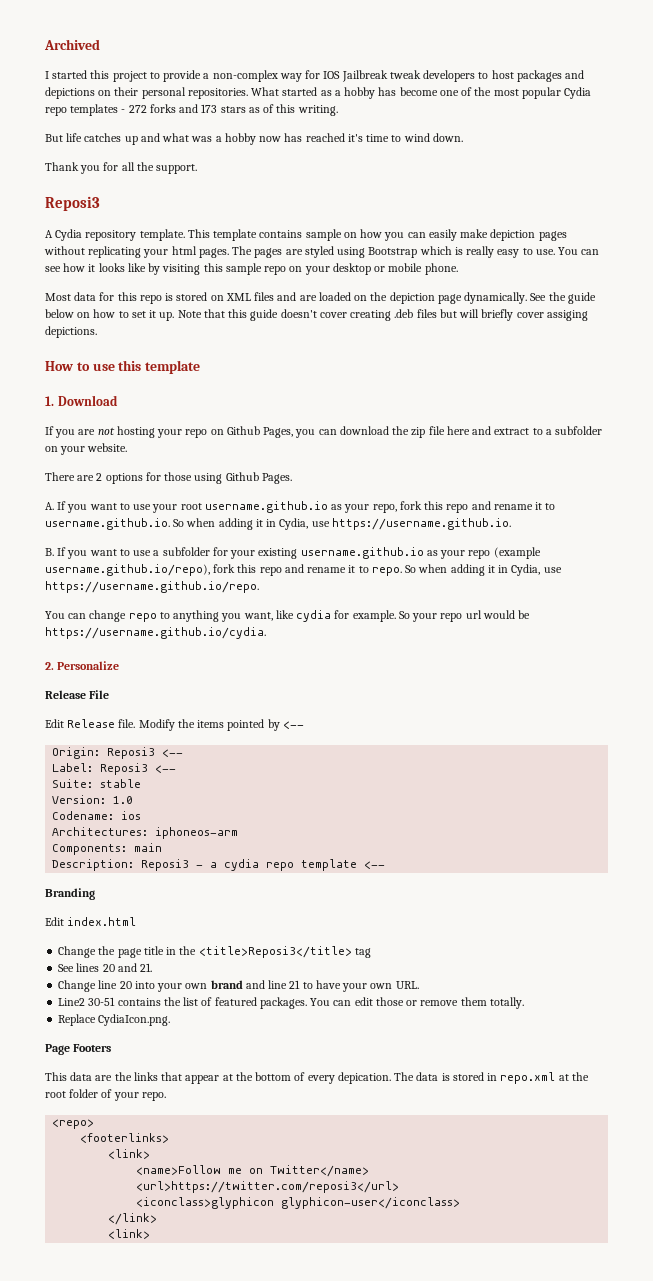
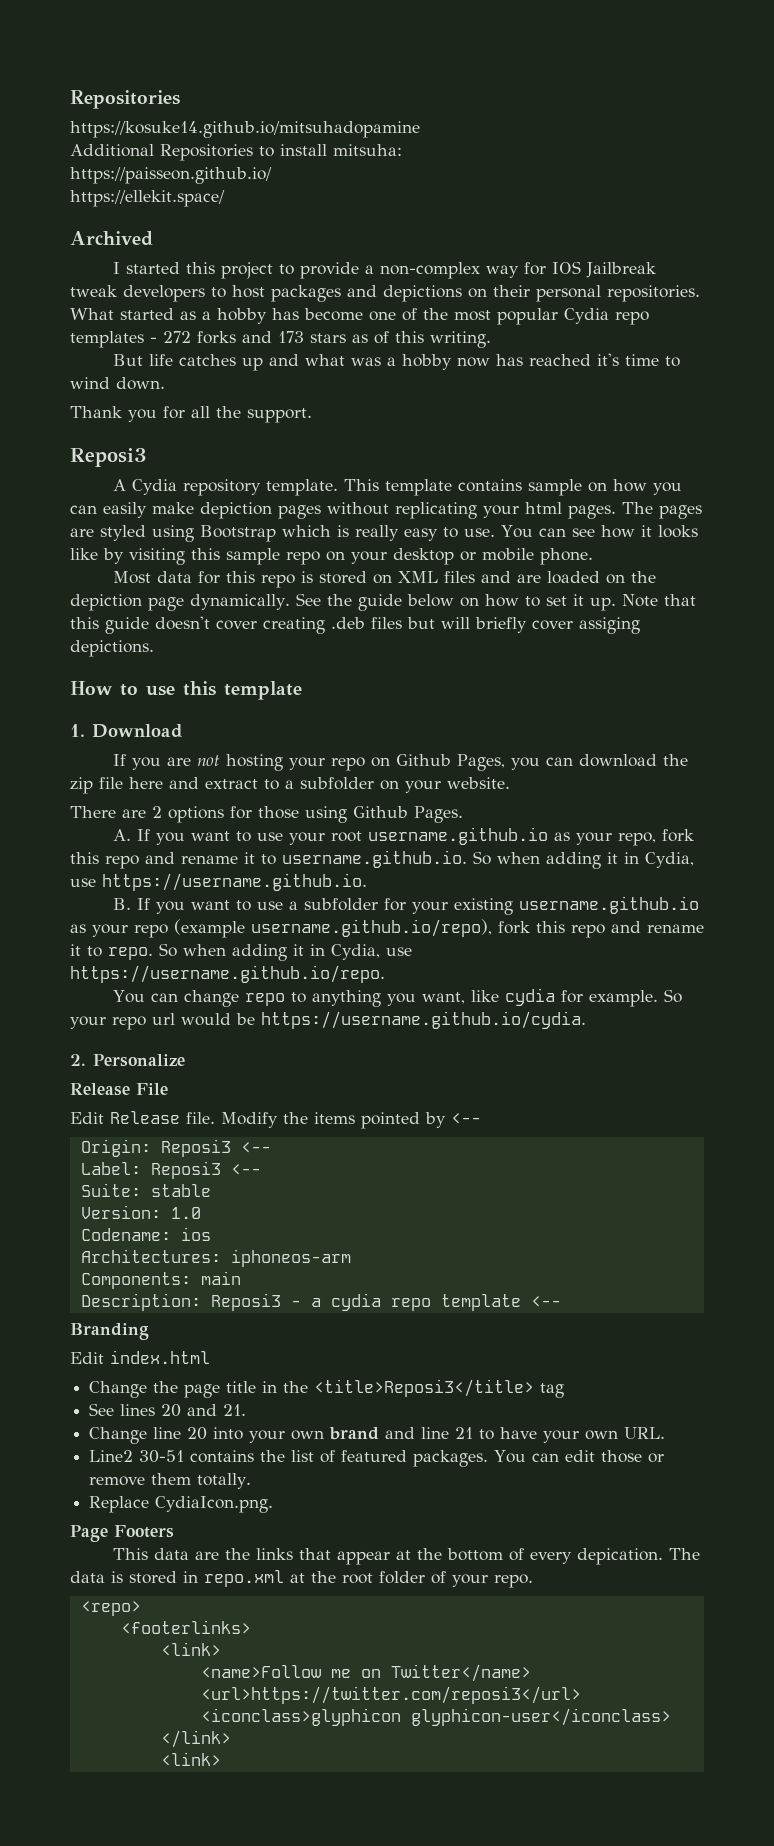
(44, 44) none -> [70,90,180,109] [70,121,420,138] [70,144,402,161] [70,167,272,184] [70,190,225,207] Repositories // https://kosuke14.github.io/mitsuhadopamine // Additional Repositories to install mitsuha: // https://paisseon.github.io/ // https://ellekit.space/ //

